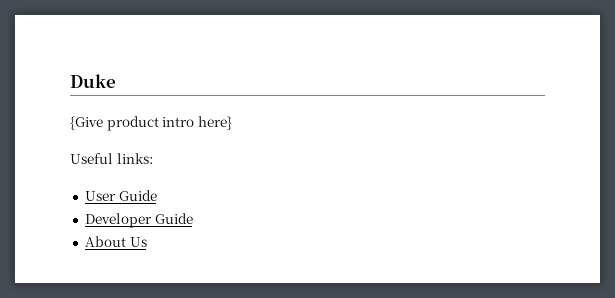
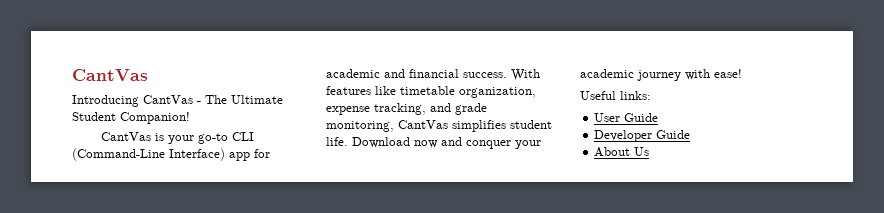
[70,74,116,88] [70,116,232,131] Duke // {Give product intro here} -> [72,69,148,81] [72,95,283,107] [72,112,190,124] [101,132,255,144] [72,148,270,161] [326,69,540,81] [326,86,536,98] [326,103,487,115] [326,120,552,132] [326,137,541,149] [580,69,742,81] CantVas // Introducing CantVas - The Ultimate Student Companion! // CantVas is your go-to CLI (Command-Line Interface) app for academic and financial success. With features like timetable organization, expense tracking, and grade monitoring, CantVas simplifies student life. Download now and conquer your academic journey with ease!

